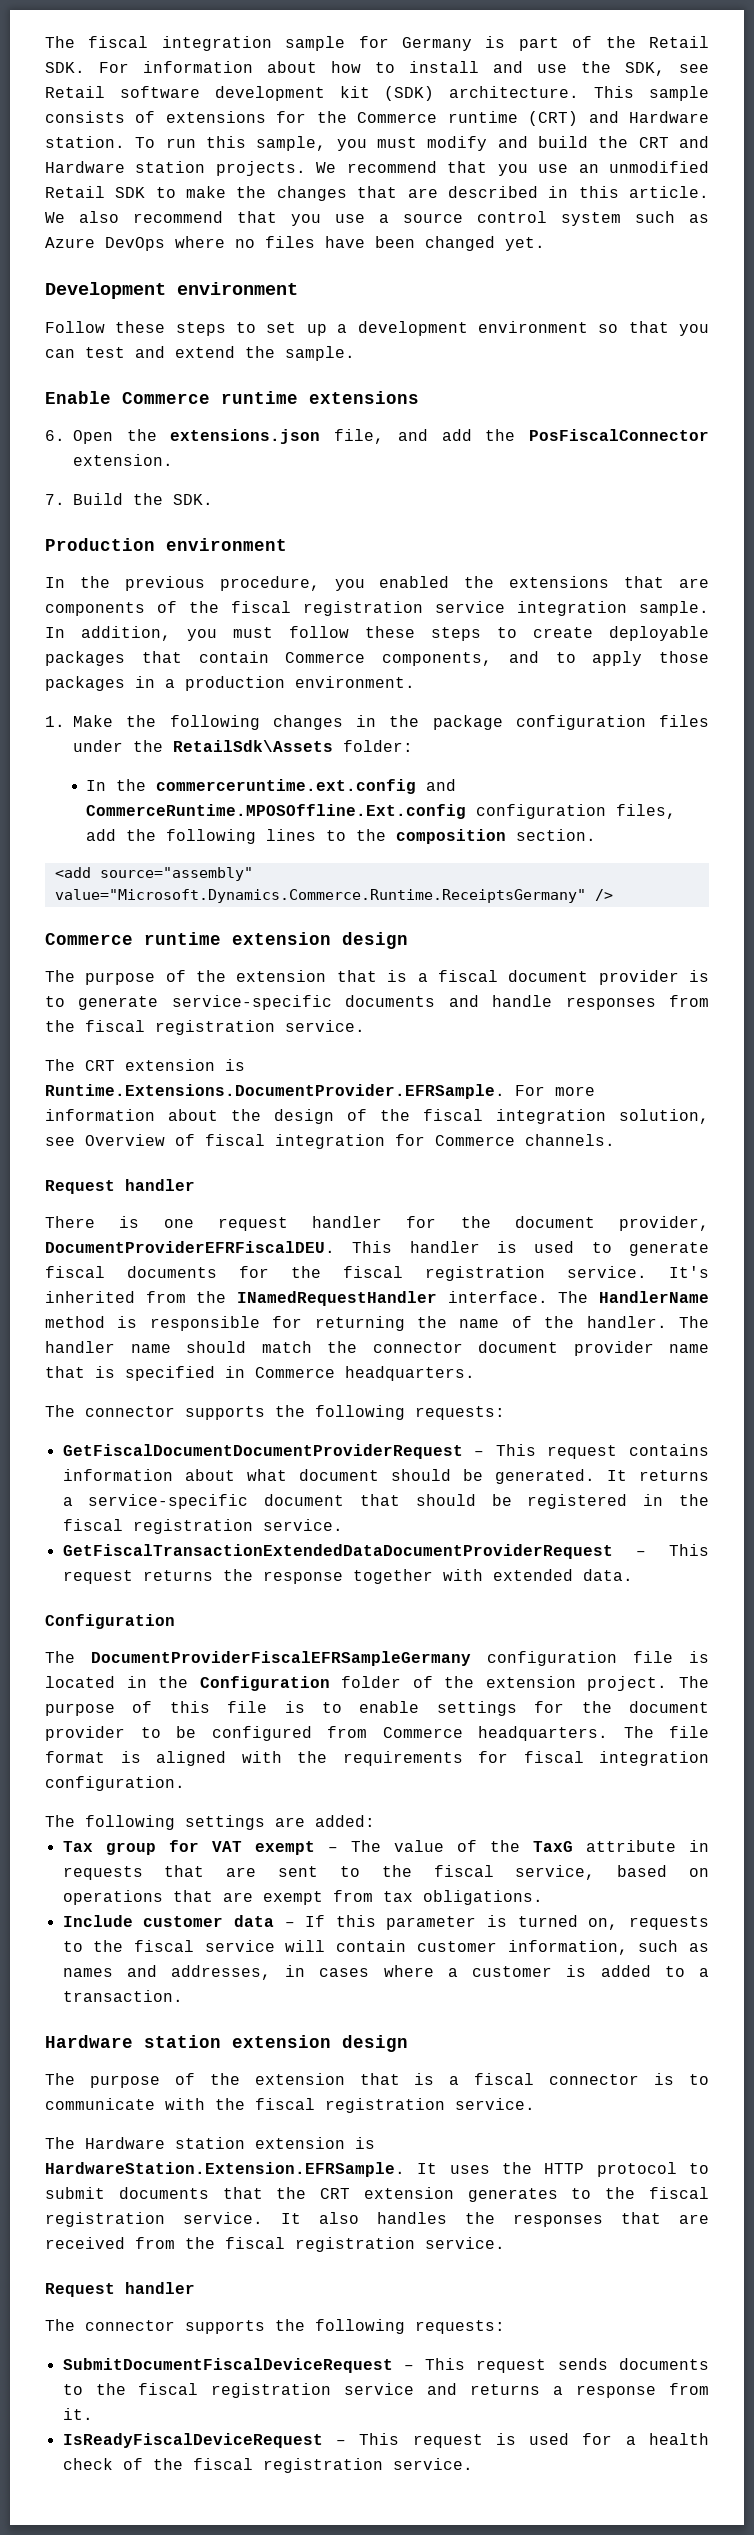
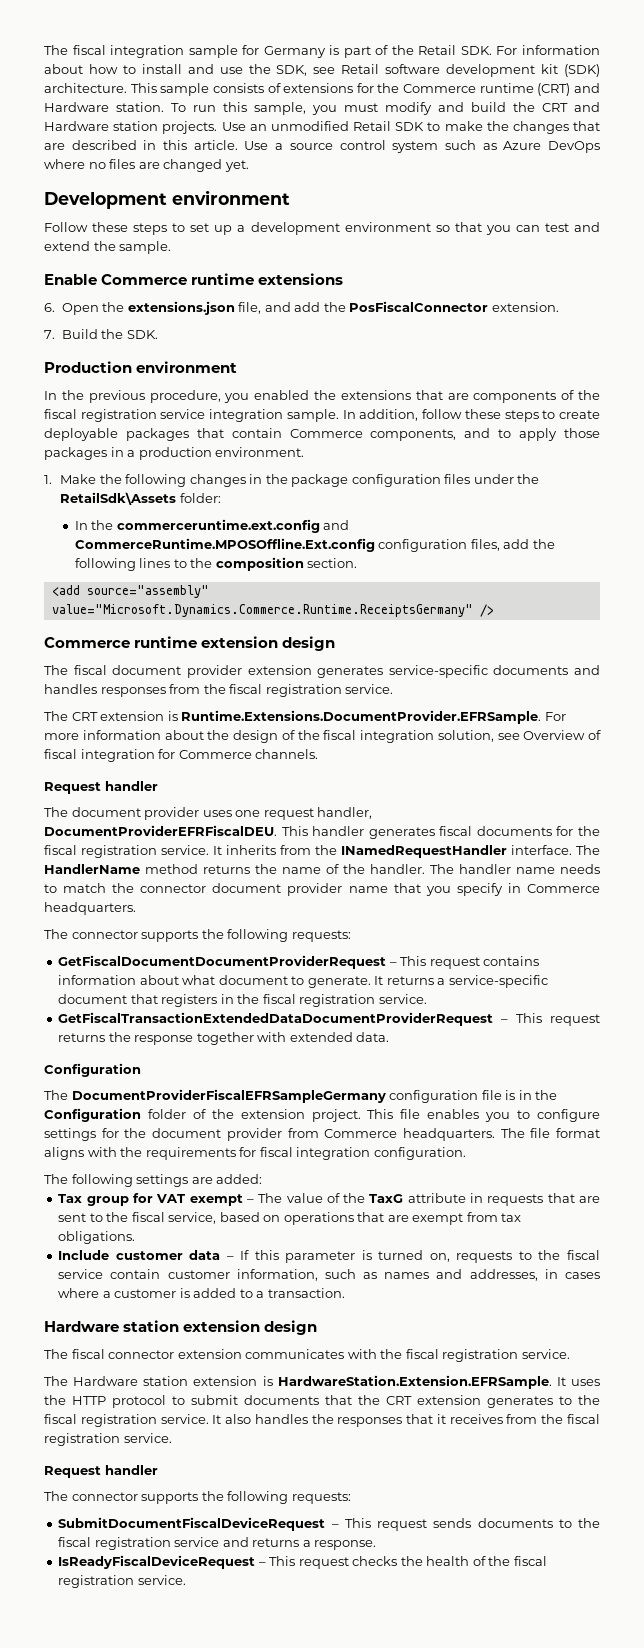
[316,161,569,176] We recommend that you use -> [221,122,246,131] Use
[45,211,365,226] We also recommend that you use -> [244,141,269,150] Use
[325,236,415,248] have been -> [138,162,160,169] are
[187,627,273,641] you must -> (419, 415) none
[85,970,710,985] [45,996,159,1010] purpose of the extension that is a fiscal document provider is to generate -> [73,665,384,678] fiscal document provider extension generates
[492,995,553,1007] handle -> [44,684,97,694] handles
[45,1216,709,1231] [45,1241,709,1256] There is one request handler for the document provider, DocumentProviderEFRFiscalDEU. This handler is used to generate -> [44,807,373,820] [44,825,435,839] The document provider uses one request handler, DocumentProviderEFRFiscalDEU. This handler generates
[669,1266,709,1278] [45,1291,135,1303] It's inherited -> [213,845,276,855] It inherits
[117,1316,405,1331] is responsible for returning -> [203,865,250,874] returns
[186,1341,246,1353] should -> [560,864,600,874] [44,884,57,893] needs to
[95,1366,215,1381] is specified -> [425,883,503,896] you specify
[390,1469,595,1484] should be generated. -> [291,976,371,988] to generate.
[415,1494,628,1509] should be registered -> [161,994,218,1007] registers
[45,1676,115,1688] located -> (516, 1095) none
[678,1676,709,1688] [45,1701,420,1716] The purpose of this file is to enable -> [367,1109,601,1122] This file enables you to configure
[140,1726,312,1741] to be configured -> (282, 1134) none
[120,1751,226,1766] is aligned -> [44,1147,84,1160] aligns
[285,1940,326,1952] will -> (104, 1274) none
[89,2073,709,2088] [45,2098,155,2110] purpose of the extension that is a fiscal connector is to communicate -> [71,1349,345,1359] fiscal connector extension communicates
[679,2214,709,2224] [45,2237,125,2249] are received -> [436,1414,503,1424] it receives
[576,2383,709,2398] [62,2408,93,2420] response from it. -> [314,1540,377,1550] response.
[495,2433,709,2445] [62,2458,113,2470] is used for a health check -> [352,1556,470,1566] checks the health

